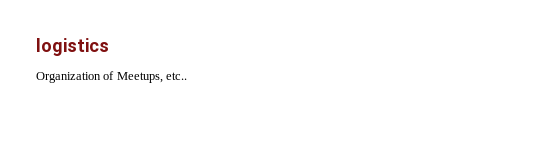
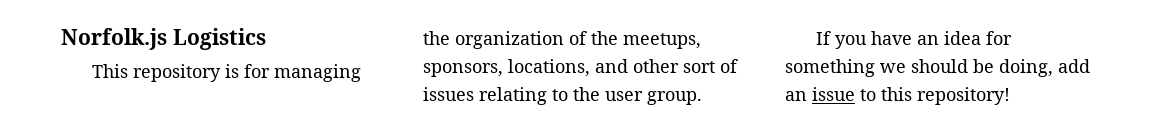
[36,38,109,56] [36,71,188,83] logistics // Organization of Meetups, etc.. -> [61,28,266,50] [91,64,361,82] [423,31,701,49] [423,59,738,77] [423,87,702,105] [815,31,1012,49] [785,59,1090,77] [785,87,1010,105] Norfolk.js Logistics // This repository is for managing the organization of the meetups, sponsors, locations, and other sort of issues relating to the user group. // If you have an idea for something we should be doing, add an issue to this repository!

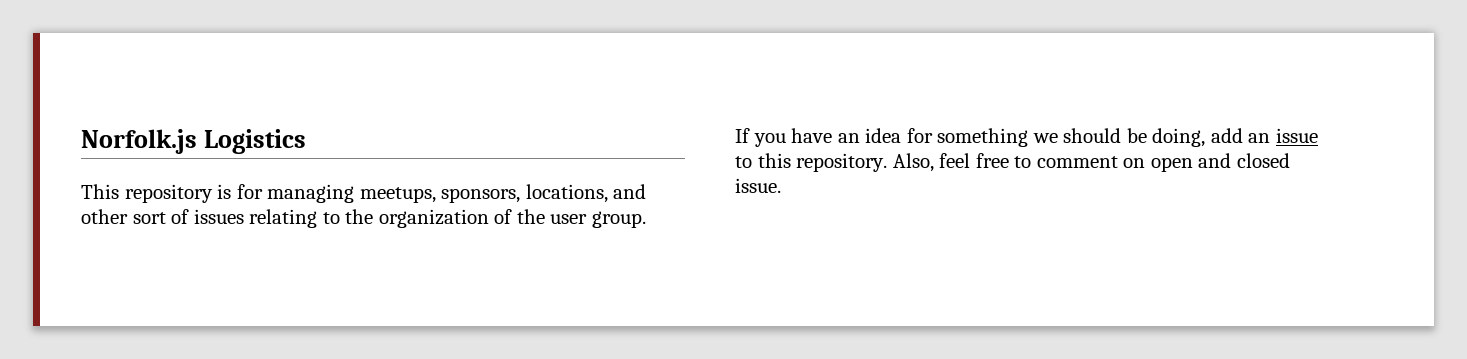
[423,31,618,49] the organization of the -> (355, 193) none
(600, 94) none -> [378,209,545,228] organization of the
[917,87,1010,105] repository! -> [796,153,1290,172] [735,178,781,193] repository. Also, feel free to comment on open and closed issue.

